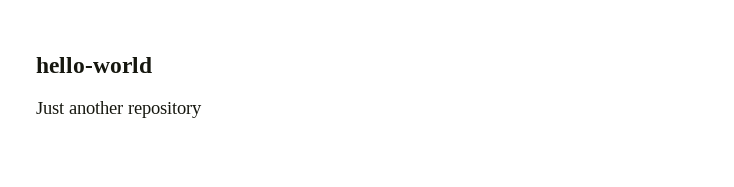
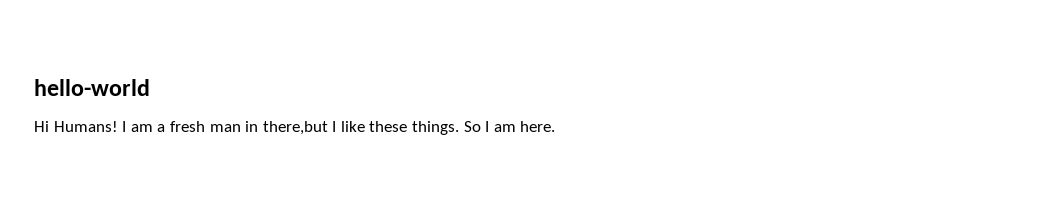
[36,101,202,118] Just another repository -> [34,121,556,135] Hi Humans! I am a fresh man in there,but I like these things. So I am here.

